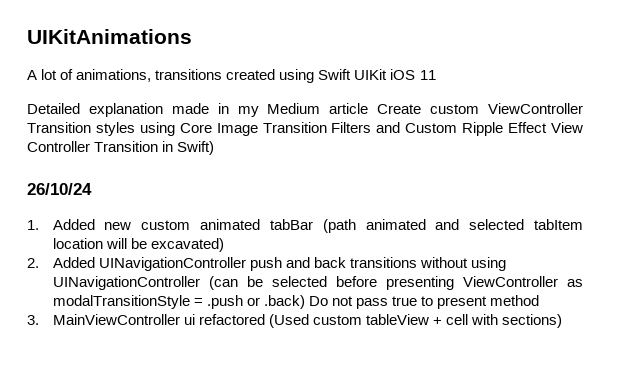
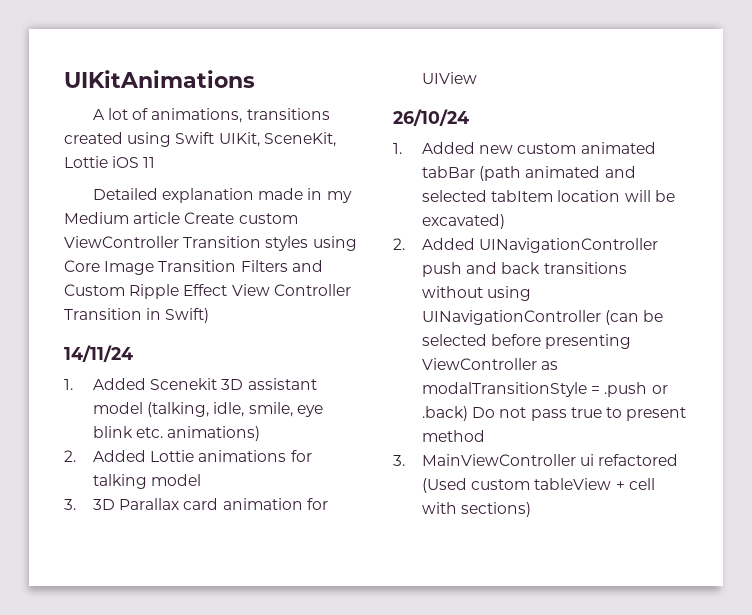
[354,69,388,80] UIKit -> [218,132,336,147] [64,156,108,168] UIKit, SceneKit, Lottie
(215, 148) none -> [64,345,133,362] [64,378,317,390] [93,402,323,417] [93,426,261,441] [64,450,312,462] [93,474,202,489] [64,498,328,510] [422,72,478,84] // 14/11/24 // 1. Added Scenekit 3D assistant model (talking, idle, smile, eye blink etc. animations) // 2. Added Lottie animations for talking model // 3. 3D Parallax card animation for UIView

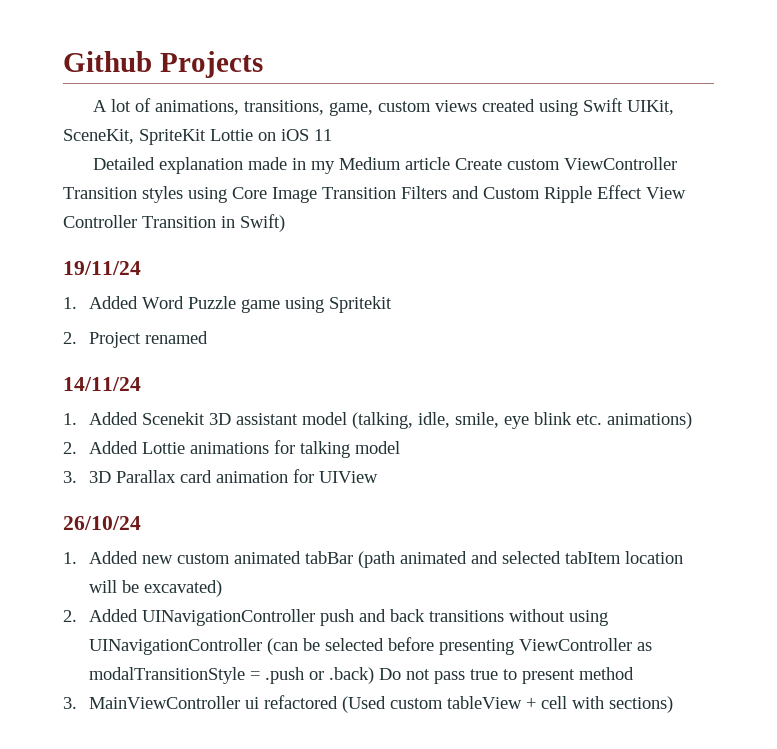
[64,70,255,88] UIKitAnimations -> [63,51,263,78] Github Projects
[246,108,330,120] transitions -> [243,100,477,116] transitions, game, custom views
[64,156,108,168] Lottie -> [139,129,276,145] SpriteKit Lottie on
(210, 315) none -> [63,261,141,275] [63,296,392,313] [63,331,208,348] // 19/11/24 // 1. Added Word Puzzle game using Spritekit // 2. Project renamed

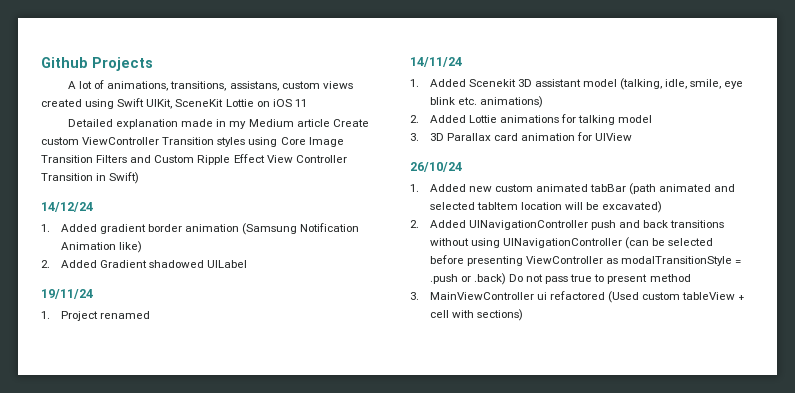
[328,102,373,116] game, -> [229,81,279,91] assistans,
[63,129,206,145] SceneKit, SpriteKit -> [175,99,224,107] SceneKit
[63,261,141,275] [63,296,392,313] [63,332,77,344] 19/11/24 // 1. Added Word Puzzle game using Spritekit // 2. -> [41,202,93,212] [41,223,360,235] [60,241,142,253] [41,260,247,268] [41,289,93,299] [41,311,50,319] 14/12/24 // 1. Added gradient border animation (Samsung Notification Animation like) // 2. Added Gradient shadowed UILabel // 19/11/24 // 1.

